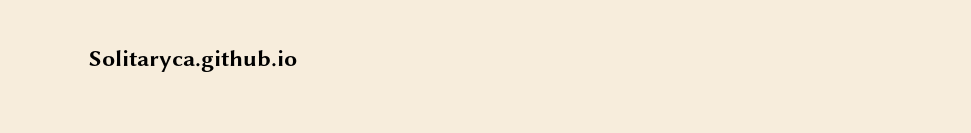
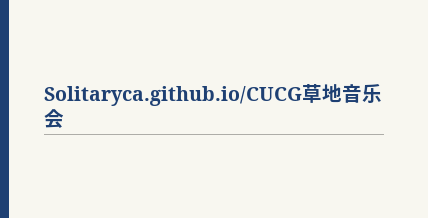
[89,50,297,72] Solitaryca.github.io -> [44,84,382,106] [44,109,64,128] Solitaryca.github.io/CUCG草地音乐会

